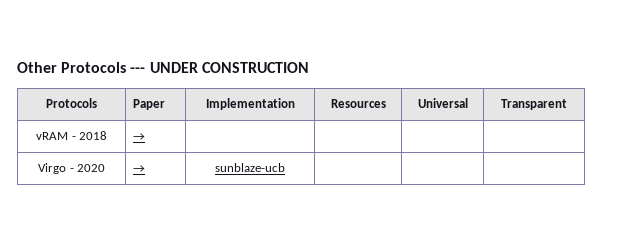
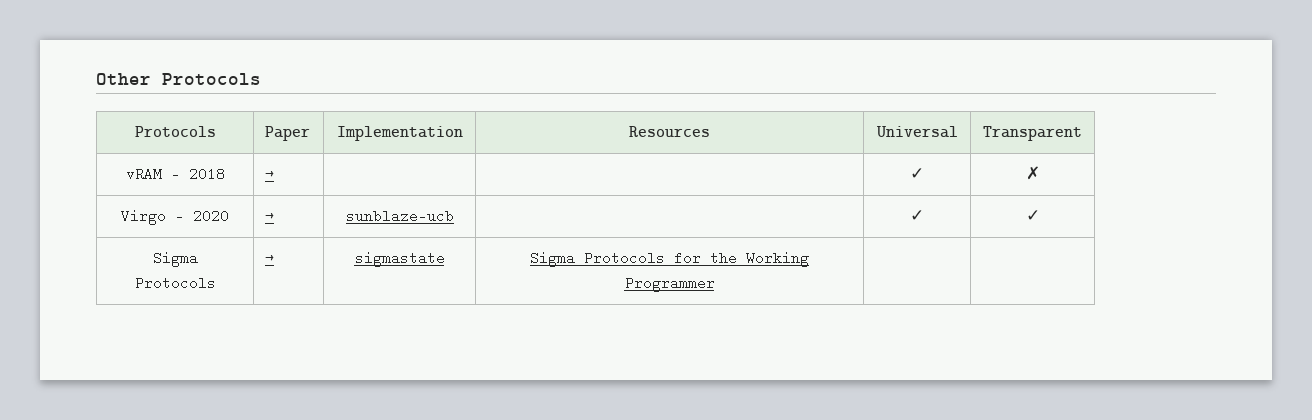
[130,62,309,73] --- UNDER CONSTRUCTION -> (261, 79) none
(146, 136) | -> [910,168,924,179] [1025,166,1040,180] ✓ | ✗
(285, 167) none -> [910,210,924,221] [1025,210,1040,221] [152,251,198,267] [134,276,216,290] [265,255,275,263] [354,251,445,267] [530,251,809,267] [624,276,715,292] | ✓ | ✓ // Sigma Protocols | → | sigmastate | Sigma Protocols for the Working Programmer

